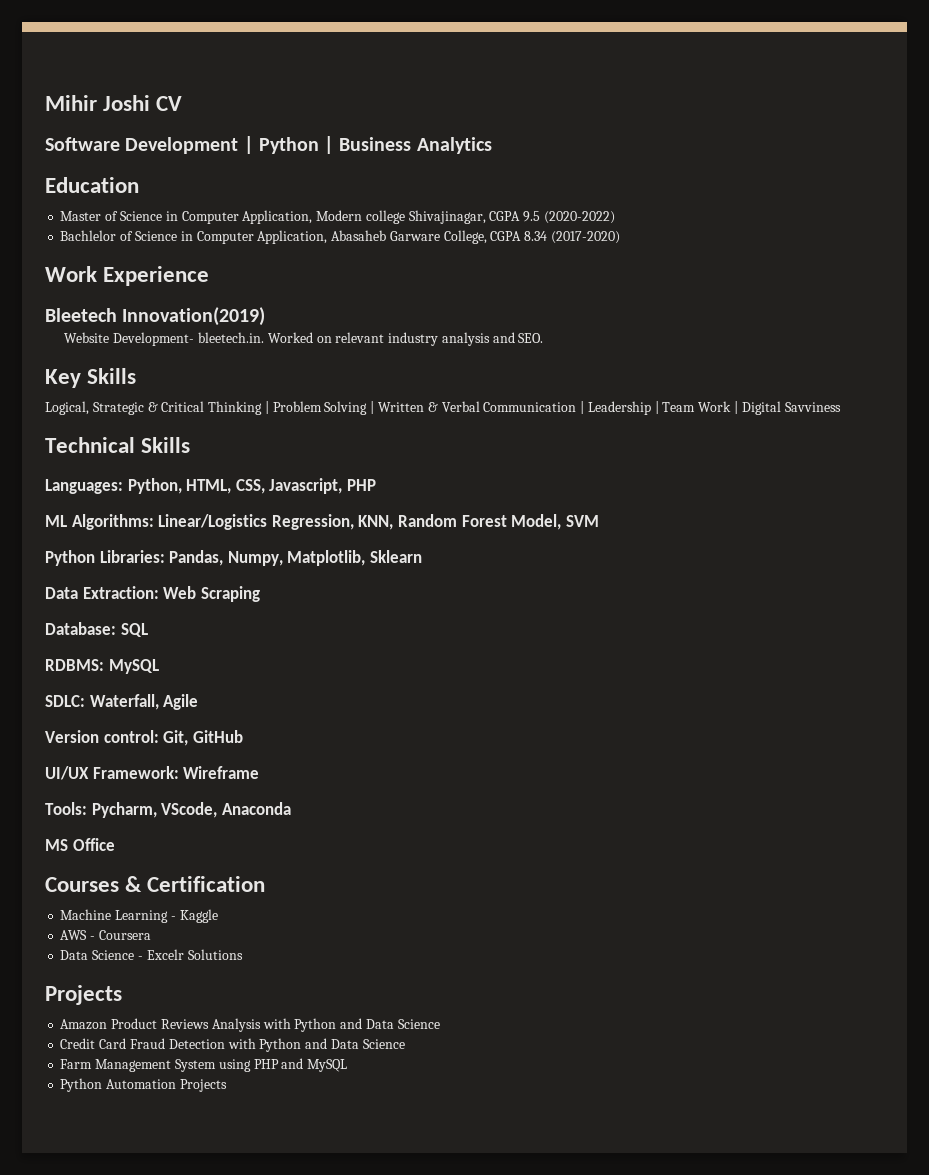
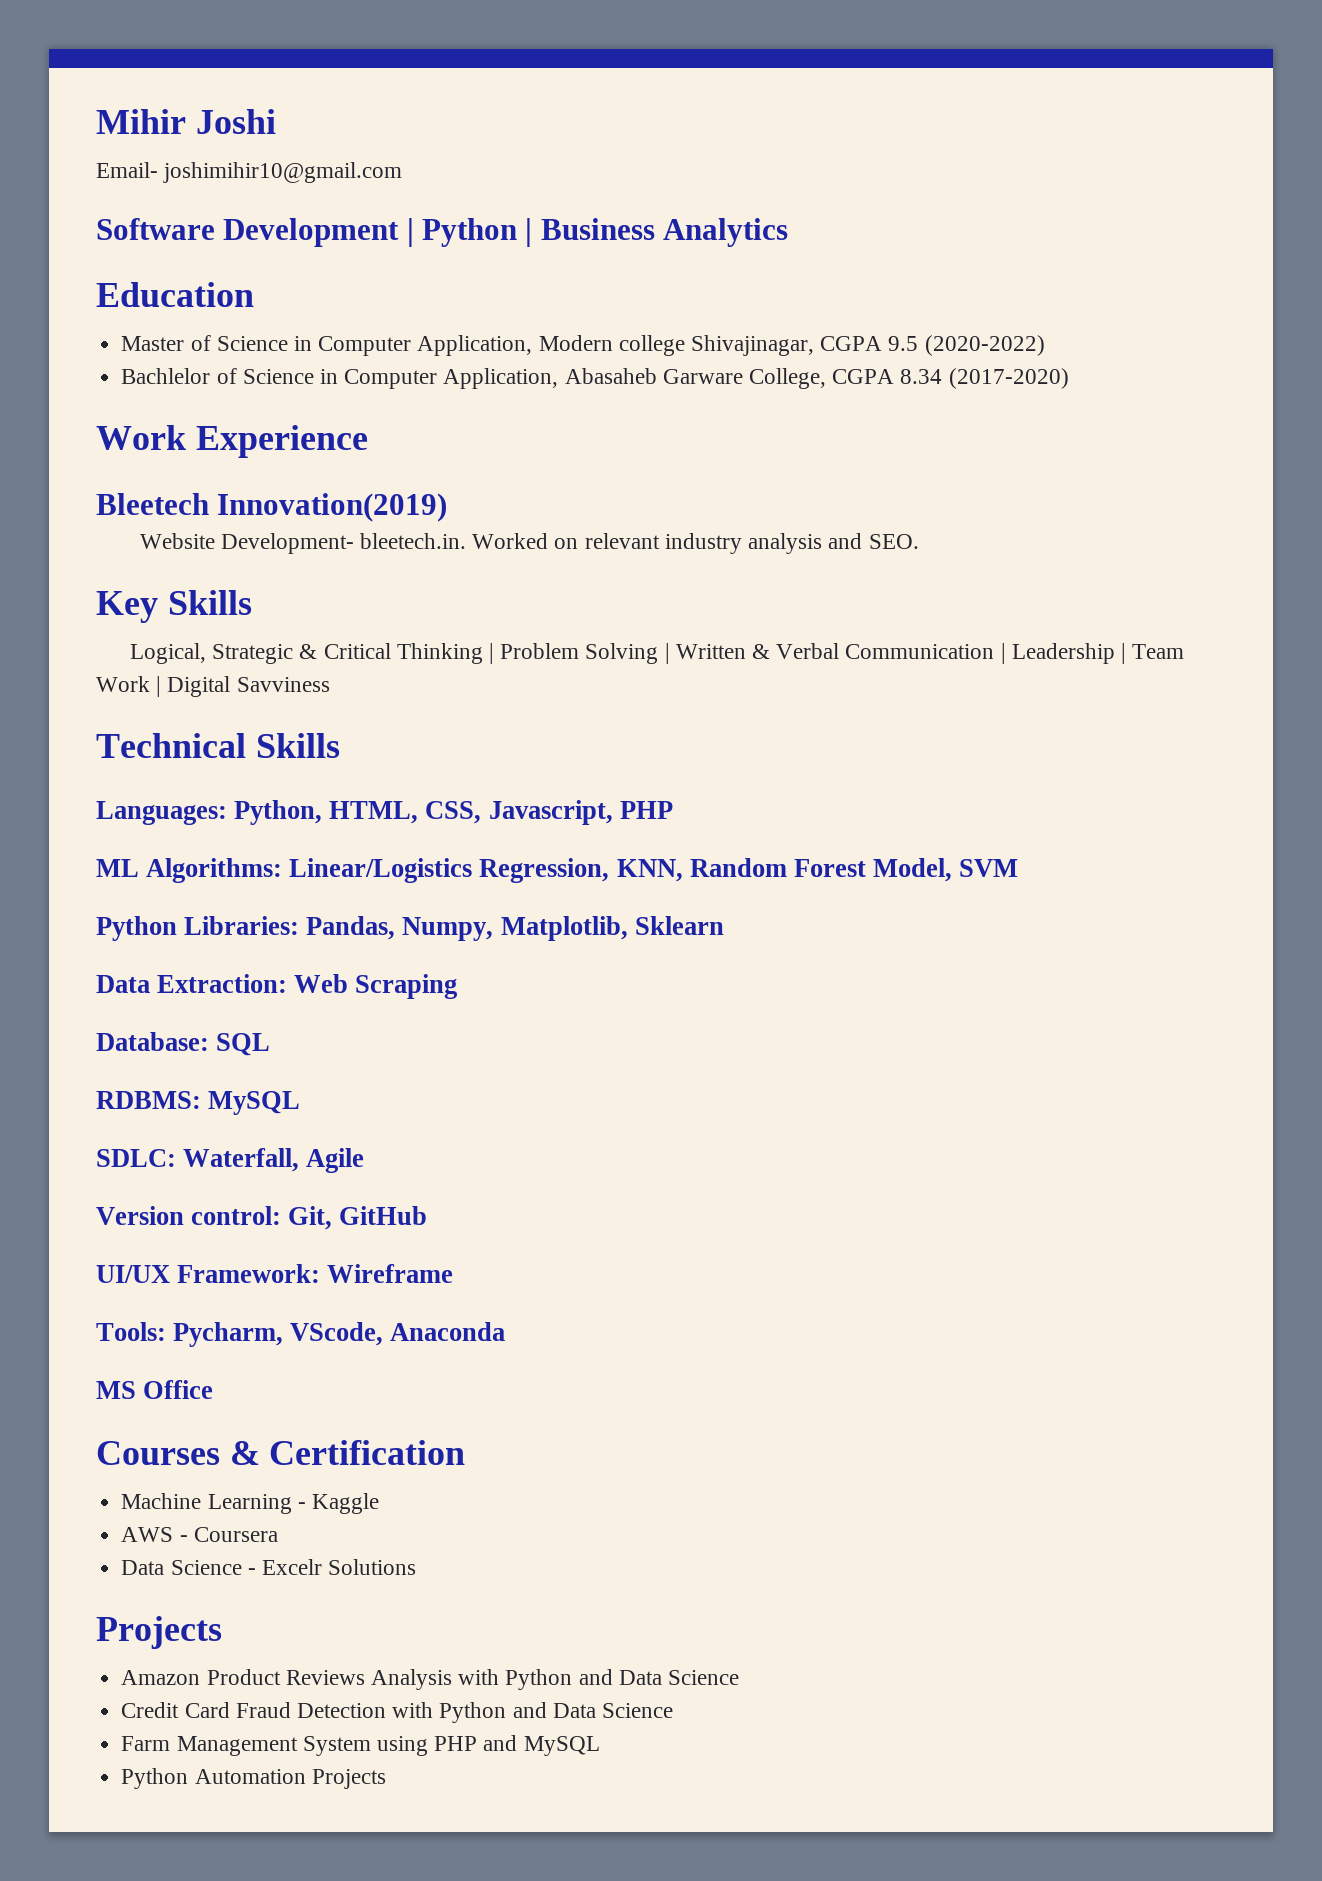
[156,96,183,111] CV -> [96,162,403,183] // Email- joshimihir10@gmail.com

